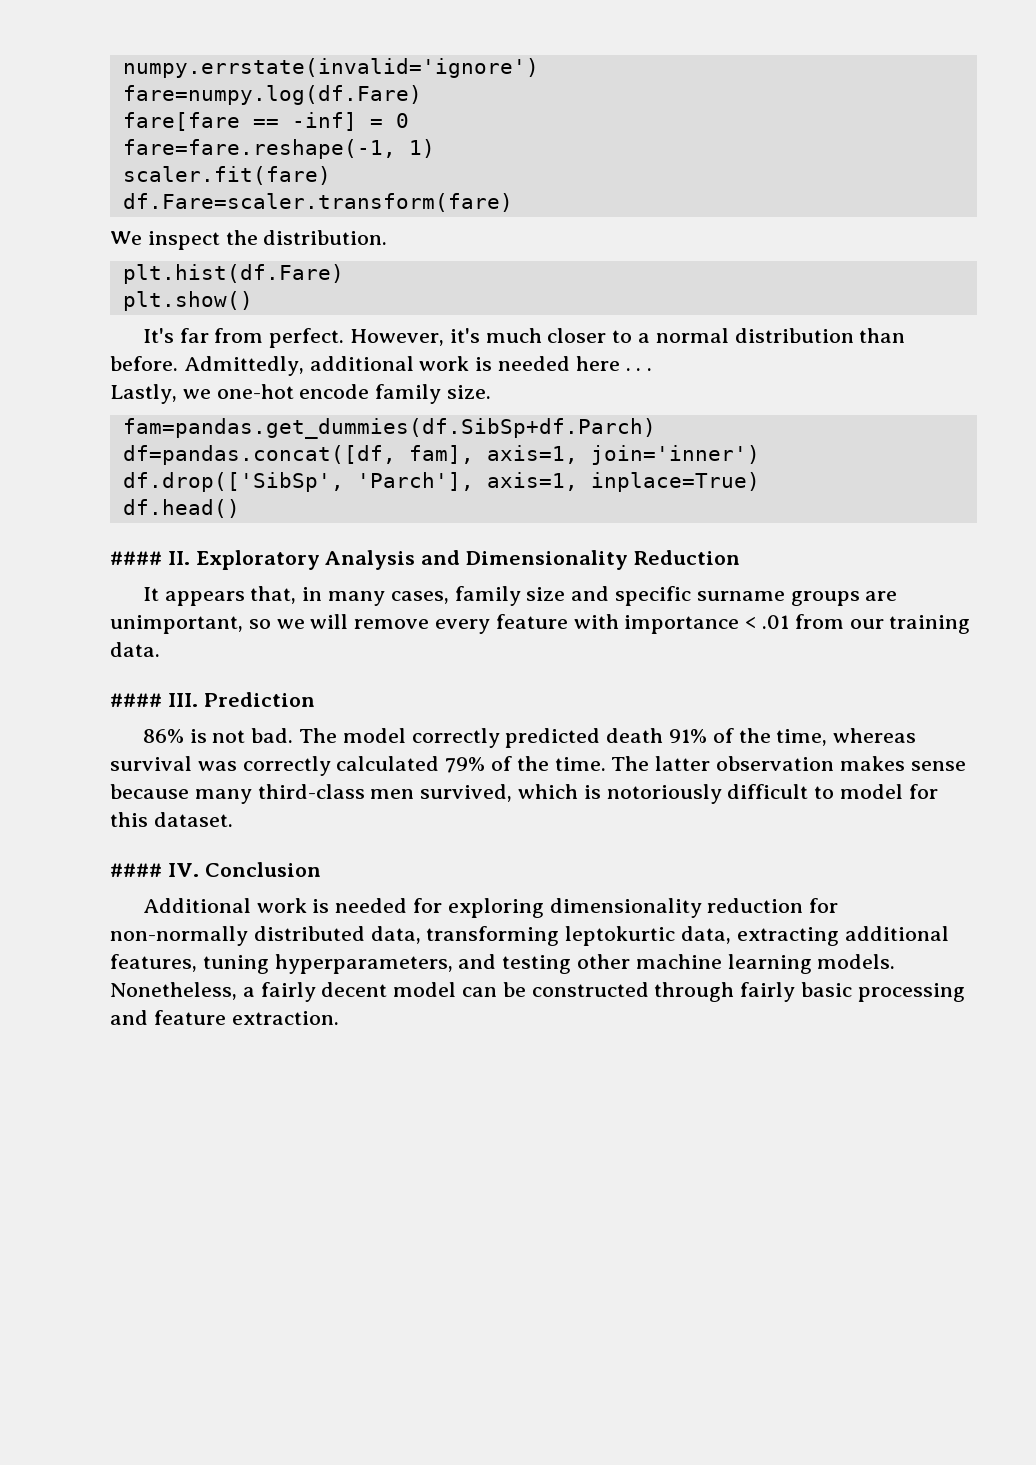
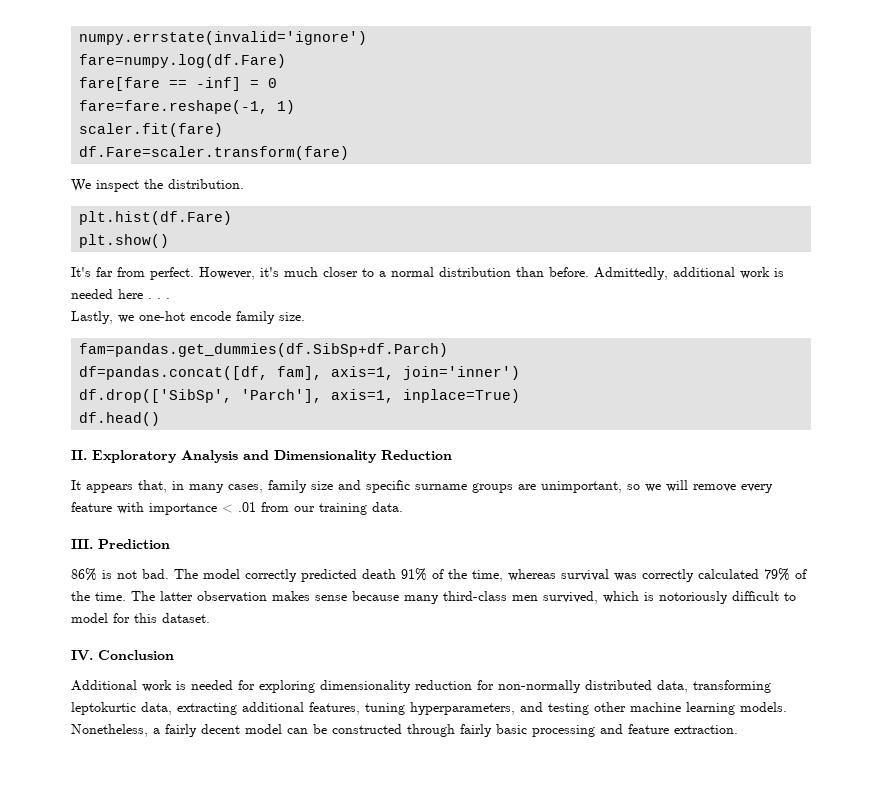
[110,551,162,565] #### -> (161, 419) none
[110,693,162,707] #### -> (403, 507) none
[110,863,162,877] #### -> (210, 618) none

